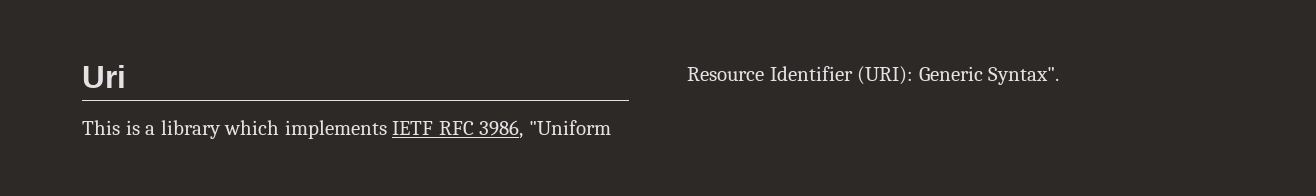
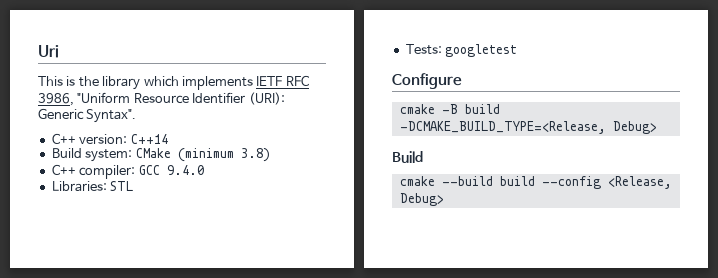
[145,125,156,135] a -> [78,76,99,87] the
(1060, 76) none -> [51,133,168,144] [51,148,270,162] [51,164,204,179] [51,181,134,192] [405,44,518,57] [392,73,462,89] [399,104,500,114] [399,121,657,134] [392,151,423,163] [399,176,672,189] [399,193,444,206] // C++ version: C++14 // Build system: CMake (minimum 3.8) // C++ compiler: GCC 9.4.0 // Libraries: STL // Tests: googletest // Configure // cmake -B build -DCMAKE_BUILD_TYPE=<Release, Debug> // Build // cmake --build build --config <Release, Debug>

